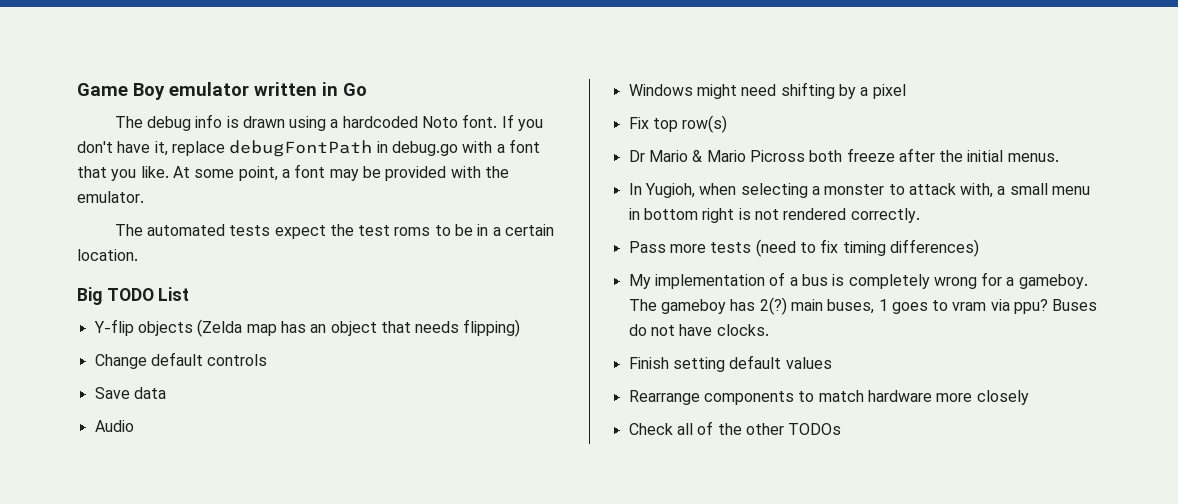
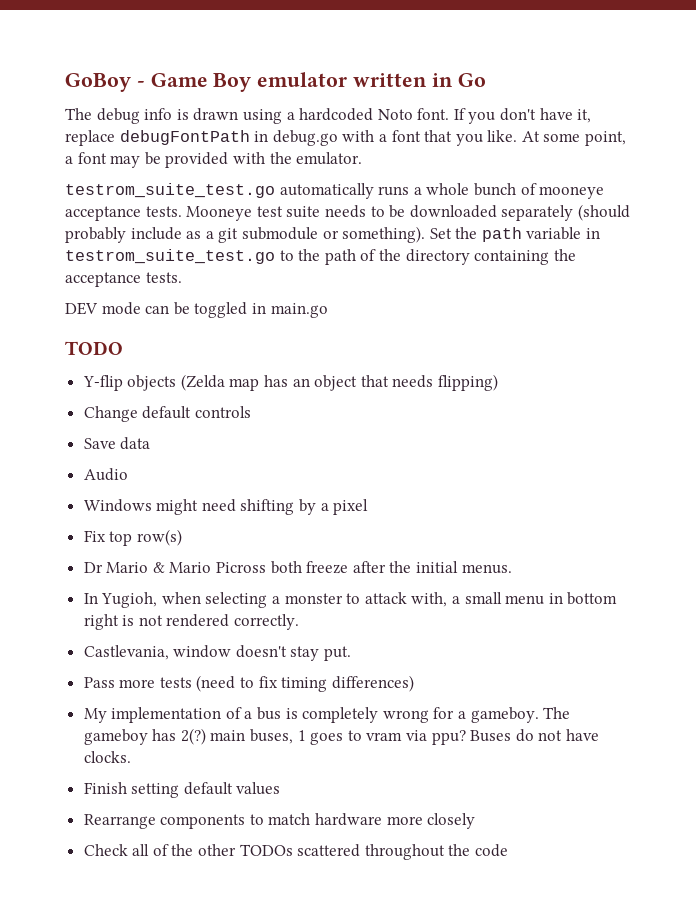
(77, 89) none -> [65,73,145,92] GoBoy -
[114,224,555,239] [77,249,138,261] [77,287,102,305] The automated tests expect the test roms to be in a certain location. // Big -> [65,183,605,199] [65,204,630,221] [65,226,601,243] [65,249,576,265] [65,272,182,287] [65,302,328,318] testrom_suite_test.go automatically runs a whole bunch of mooneye acceptance tests. Mooneye test suite needs to be downloaded separately (should probably include as a git submodule or something). Set the path variable in testrom_suite_test.go to the path of the directory containing the acceptance tests. // DEV mode can be toggled in main.go //
[158,287,190,301] List -> (123, 348) none
(920, 215) none -> [83,645,352,661] // Castlevania, window doesn't stay put.
(842, 429) none -> [297,844,509,860] scattered throughout the code

